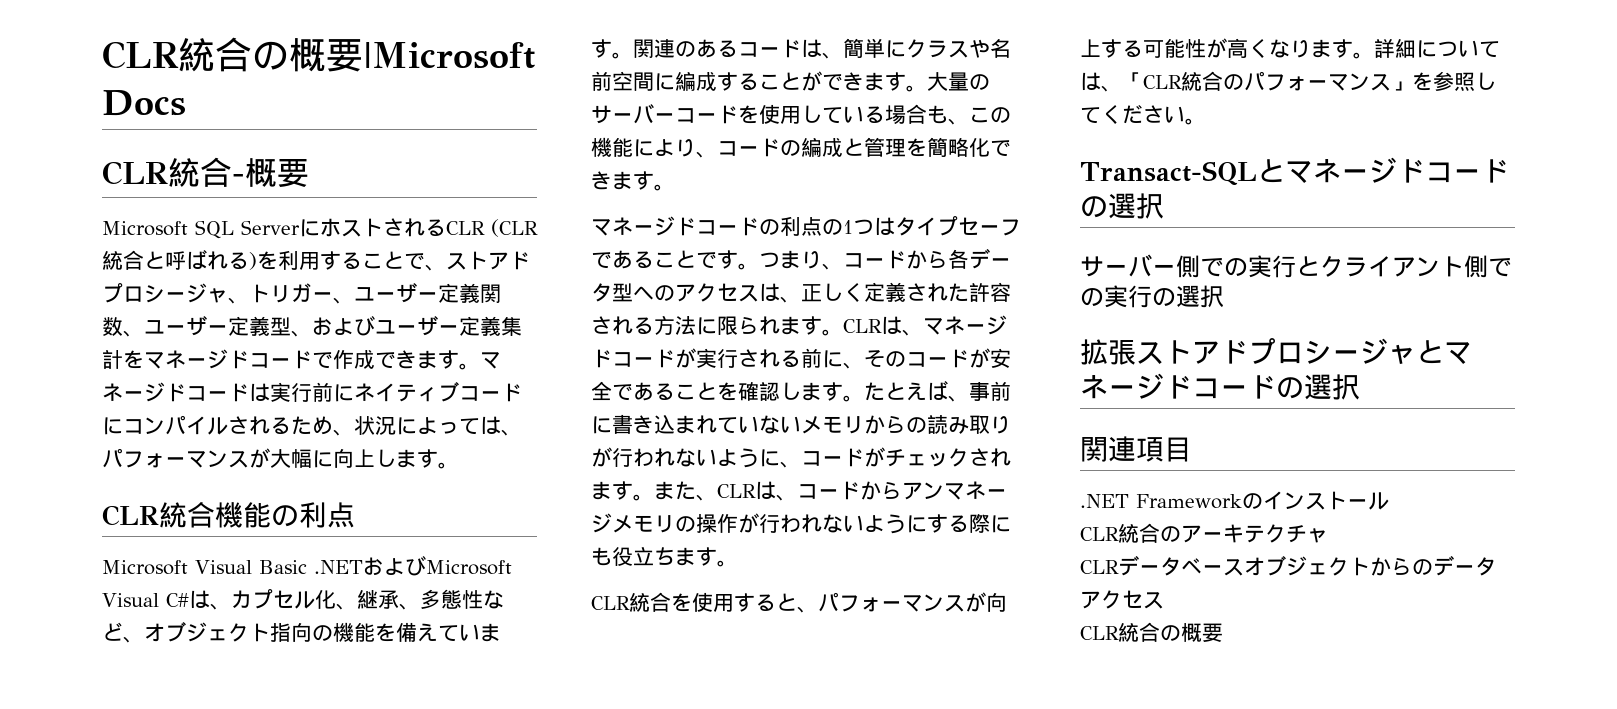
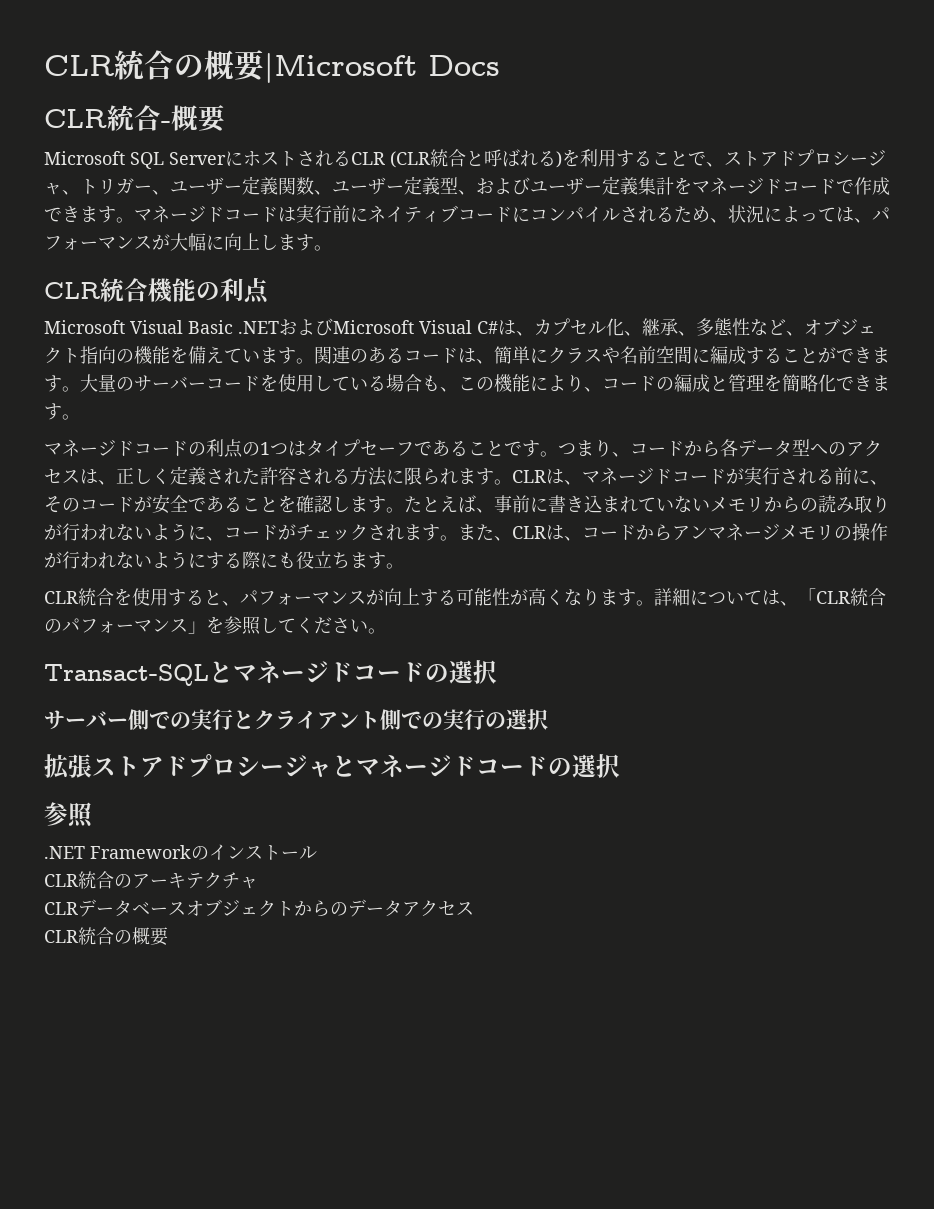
[1080,436,1192,462] 関連項目 -> [44,802,93,828] 参照

